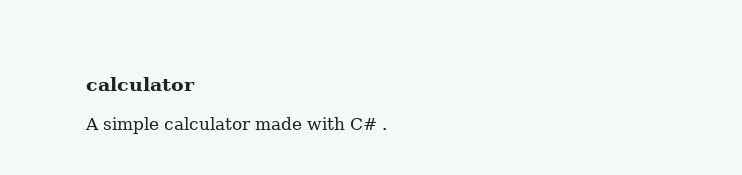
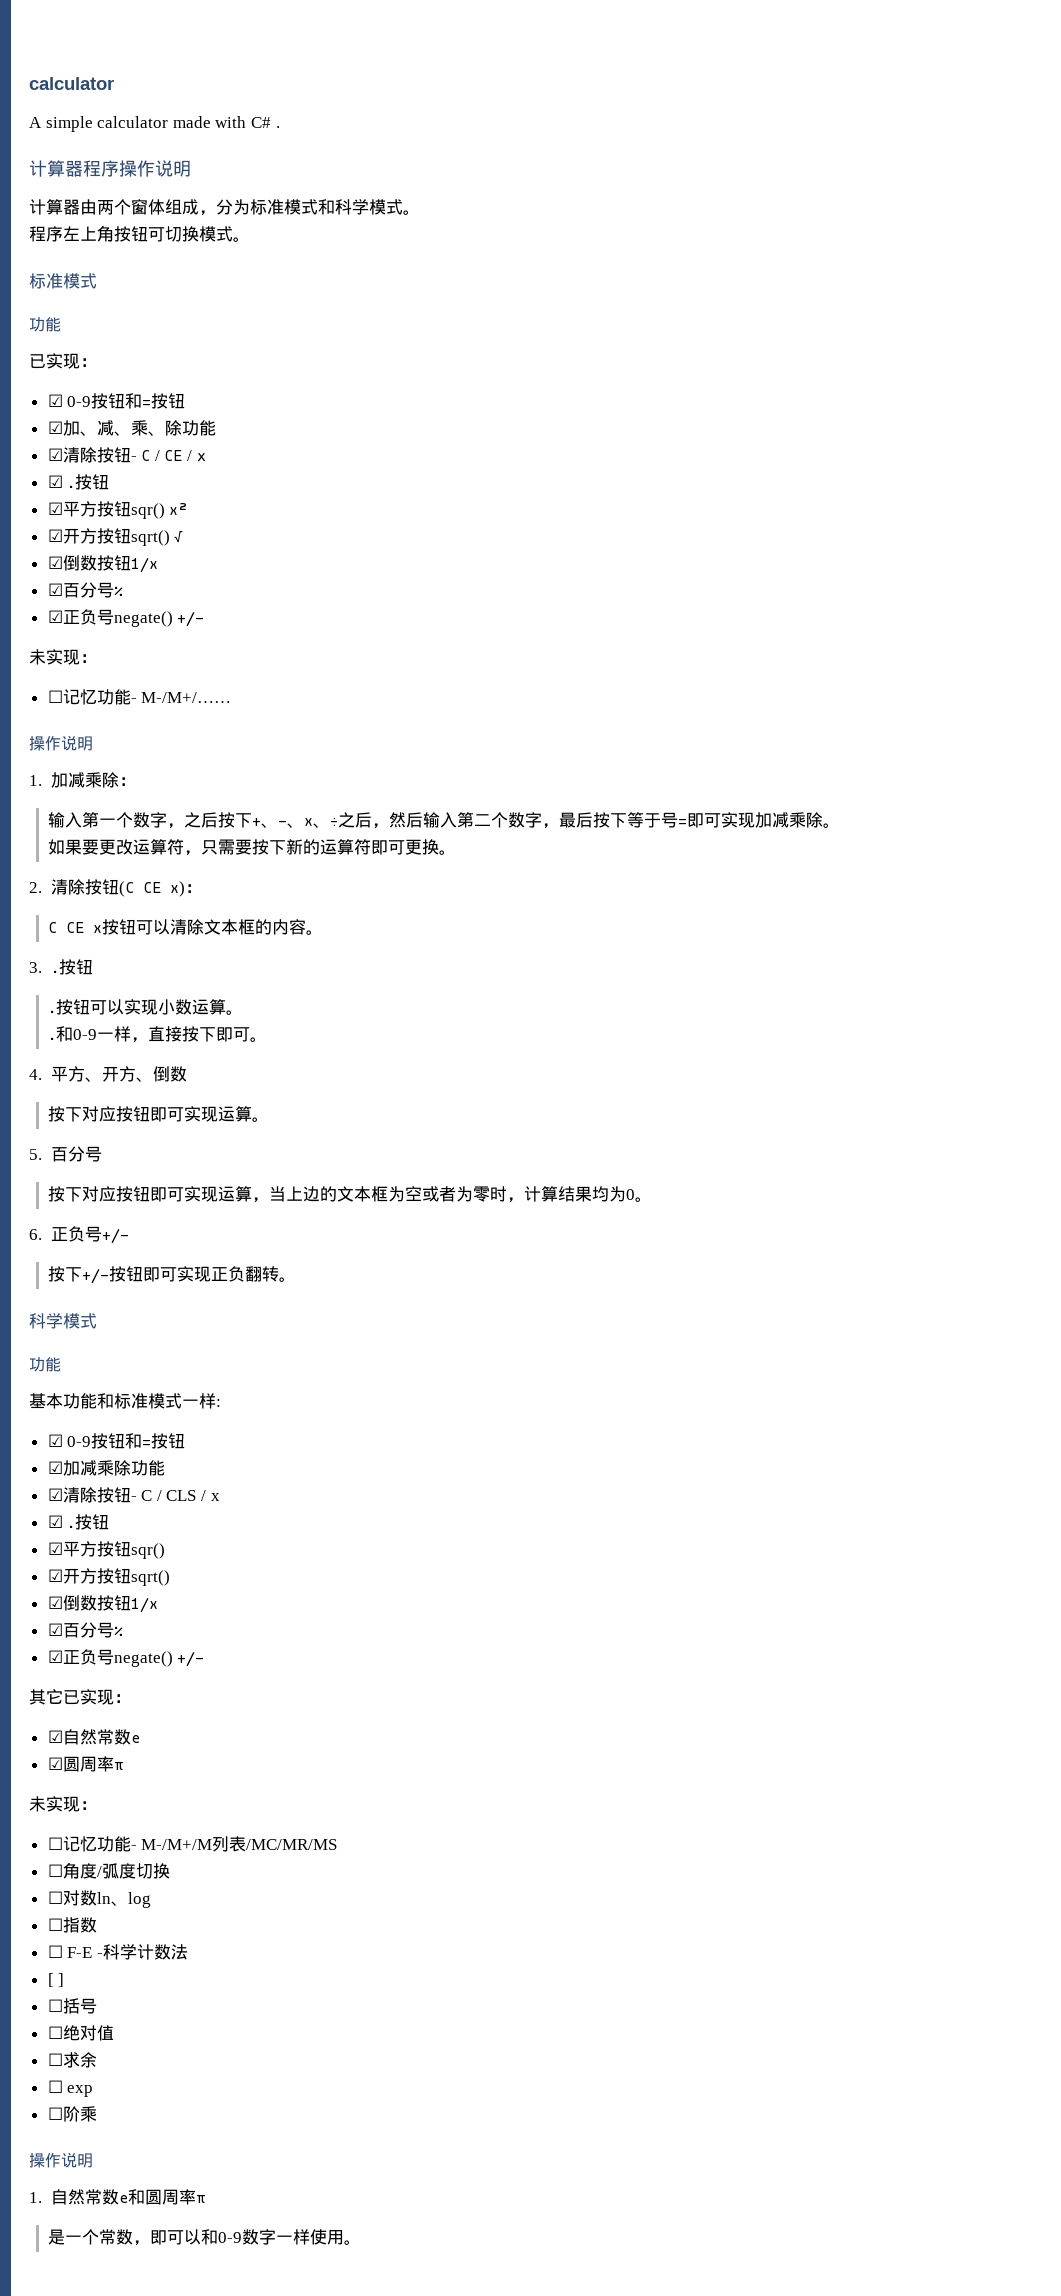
(387, 129) none -> [29,160,191,177] [29,199,420,216] [29,225,250,242] [29,273,97,289] [29,317,61,332] [29,353,97,369] [47,393,186,409] [47,420,216,436] [47,447,206,463] [47,474,110,490] [47,501,188,519] [47,528,184,546] [47,555,158,573] [47,582,123,598] [47,609,205,627] [29,649,97,665] [47,689,232,705] [29,735,93,751] [29,772,136,788] [47,812,840,829] [47,839,456,856] [29,879,202,897] [47,919,323,935] [29,959,93,975] [47,999,243,1015] [47,1026,267,1043] [29,1066,187,1082] [47,1106,269,1122] [29,1146,102,1162] [47,1186,652,1203] [29,1226,129,1244] [47,1266,296,1284] [29,1313,97,1329] [29,1357,61,1372] [29,1393,221,1409] [47,1433,186,1449] [47,1460,165,1476] [47,1487,220,1503] [47,1514,110,1530] [47,1541,165,1559] [47,1568,170,1586] [47,1595,158,1613] [47,1622,123,1638] [47,1649,205,1667] [29,1689,131,1705] [47,1729,140,1745] [47,1756,124,1772] [29,1796,97,1812] [47,1836,338,1852] [47,1862,170,1879] [47,1890,151,1908] [47,1917,97,1933] [47,1944,188,1960] [47,1973,65,1987] [47,1998,97,2014] [47,2025,114,2041] [47,2052,97,2068] [47,2080,94,2097] [47,2106,97,2122] [29,2152,93,2168] [29,2189,206,2205] [47,2229,361,2246] // 计算器程序操作说明 // 计算器由两个窗体组成，分为标准模式和科学模式。 // 程序左上角按钮可切换模式。 // 标准模式 // 功能 // 已实现： // ☑ 0-9按钮和=按钮 // ☑加、减、乘、除功能 // ☑清除按钮- C / CE / × // ☑ .按钮 // ☑平方按钮sqr() x² // ☑开方按钮sqrt() √ // ☑倒数按钮1/x // ☑百分号% // ☑正负号negate() +/- // 未实现： // ☐记忆功能- M-/M+/…… // 操作说明 // 1.加减乘除： // 输入第一个数字，之后按下+、-、x、÷之后，然后输入第二个数字，最后按下等于号=即可实现加减乘除。 // 如果要更改运算符，只需要按下新的运算符即可更换。 // 2.清除按钮(C CE x)： // C CE x按钮可以清除文本框的内容。 // 3. .按钮 // .按钮可以实现小数运算。 // .和0-9一样，直接按下即可。 // 4.平方、开方、倒数 // 按下对应按钮即可实现运算。 // 5.百分号 // 按下对应按钮即可实现运算，当上边的文本框为空或者为零时，计算结果均为0。 // 6.正负号+/- // 按下+/-按钮即可实现正负翻转。 // 科学模式 // 功能 // 基本功能和标准模式一样: // ☑ 0-9按钮和=按钮 // ☑加减乘除功能 // ☑清除按钮- C / CLS / x // ☑ .按钮 // ☑平方按钮sqr() // ☑开方按钮sqrt() // ☑倒数按钮1/x // ☑百分号% // ☑正负号negate() +/- // 其它已实现： // ☑自然常数e // ☑圆周率π // 未实现： // ☐记忆功能- M-/M+/M列表/MC/MR/MS // ☐角度/弧度切换 // ☐对数ln、log // ☐指数 // ☐ F-E -科学计数法 // [ ] // ☐括号 // ☐绝对值 // ☐求余 // ☐ exp // ☐阶乘 // 操作说明 // 1.自然常数e和圆周率π // 是一个常数，即可以和0-9数字一样使用。

